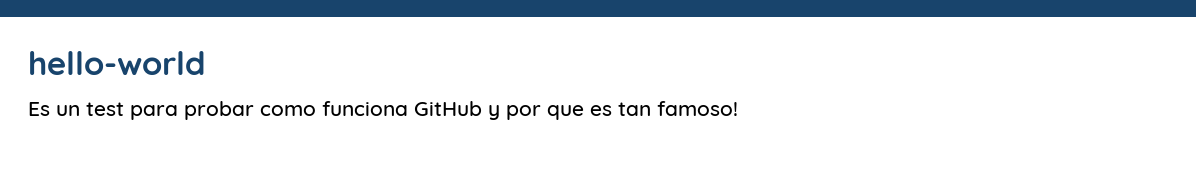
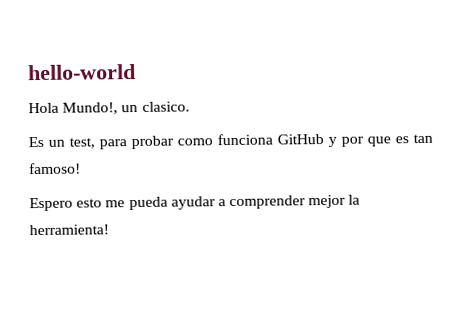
(206, 63) none -> [28,101,190,115] // Hola Mundo!, un clasico.
[86,102,124,116] test -> [69,137,95,149] test,
(738, 108) none -> [29,194,361,212] [29,224,109,236] // Espero esto me pueda ayudar a comprender mejor la herramienta!

